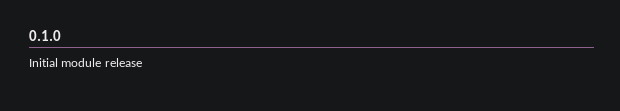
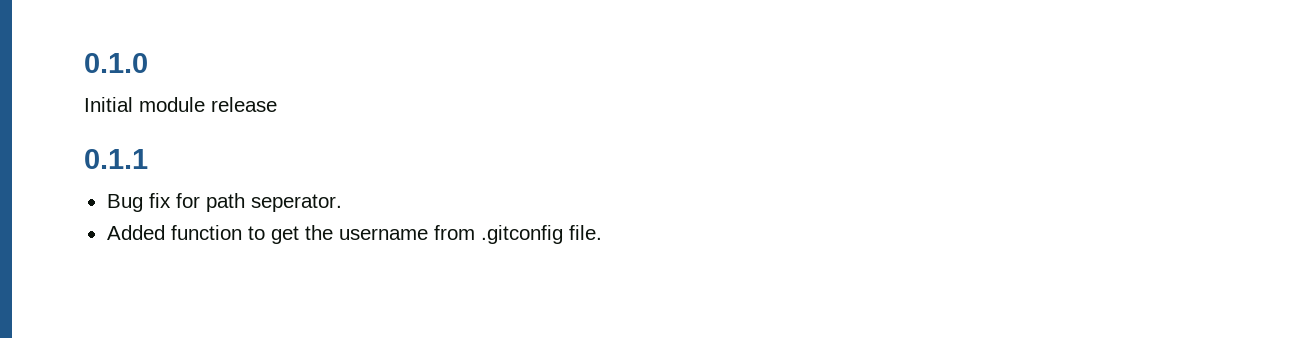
(142, 62) none -> [84,149,148,169] [106,193,342,212] [106,225,602,244] // 0.1.1 // Bug fix for path seperator. // Added function to get the username from .gitconfig file.

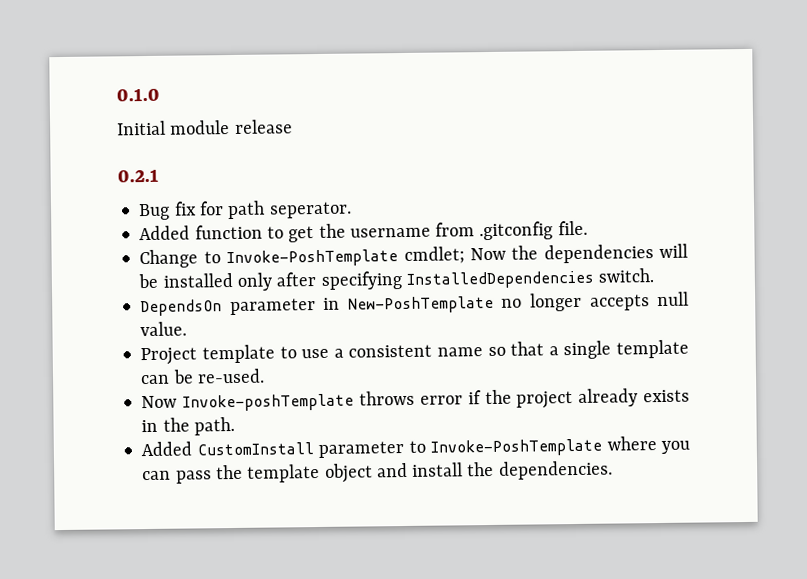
[84,149,148,169] 0.1.1 -> [117,168,159,183] 0.2.1
(602, 232) none -> [139,243,688,269] [138,268,655,291] [140,291,689,317] [140,321,188,337] [140,339,690,366] [140,368,265,385] [141,388,691,412] [141,416,235,436] [141,436,690,459] [142,460,613,484] // Change to Invoke-PoshTemplate cmdlet; Now the dependencies will be installed only after specifying InstalledDependencies switch. // DependsOn parameter in New-PoshTemplate no longer accepts null value. // Project template to use a consistent name so that a single template can be re-used. // Now Invoke-poshTemplate throws error if the project already exists in the path. // Added CustomInstall parameter to Invoke-PoshTemplate where you can pass the template object and install the dependencies.

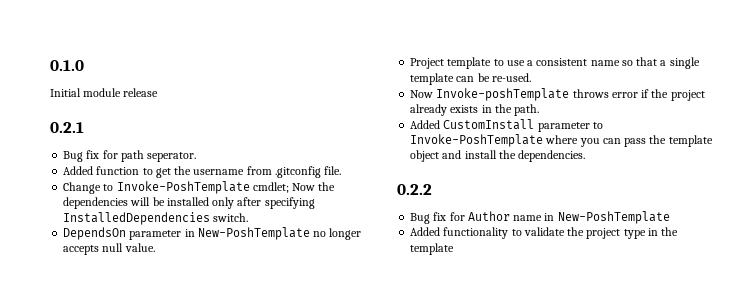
(613, 470) none -> [397,184,432,195] [410,211,670,224] [410,227,679,239] [410,243,455,255] // 0.2.2 // Bug fix for Author name in New-PoshTemplate // Added functionality to validate the project type in the template

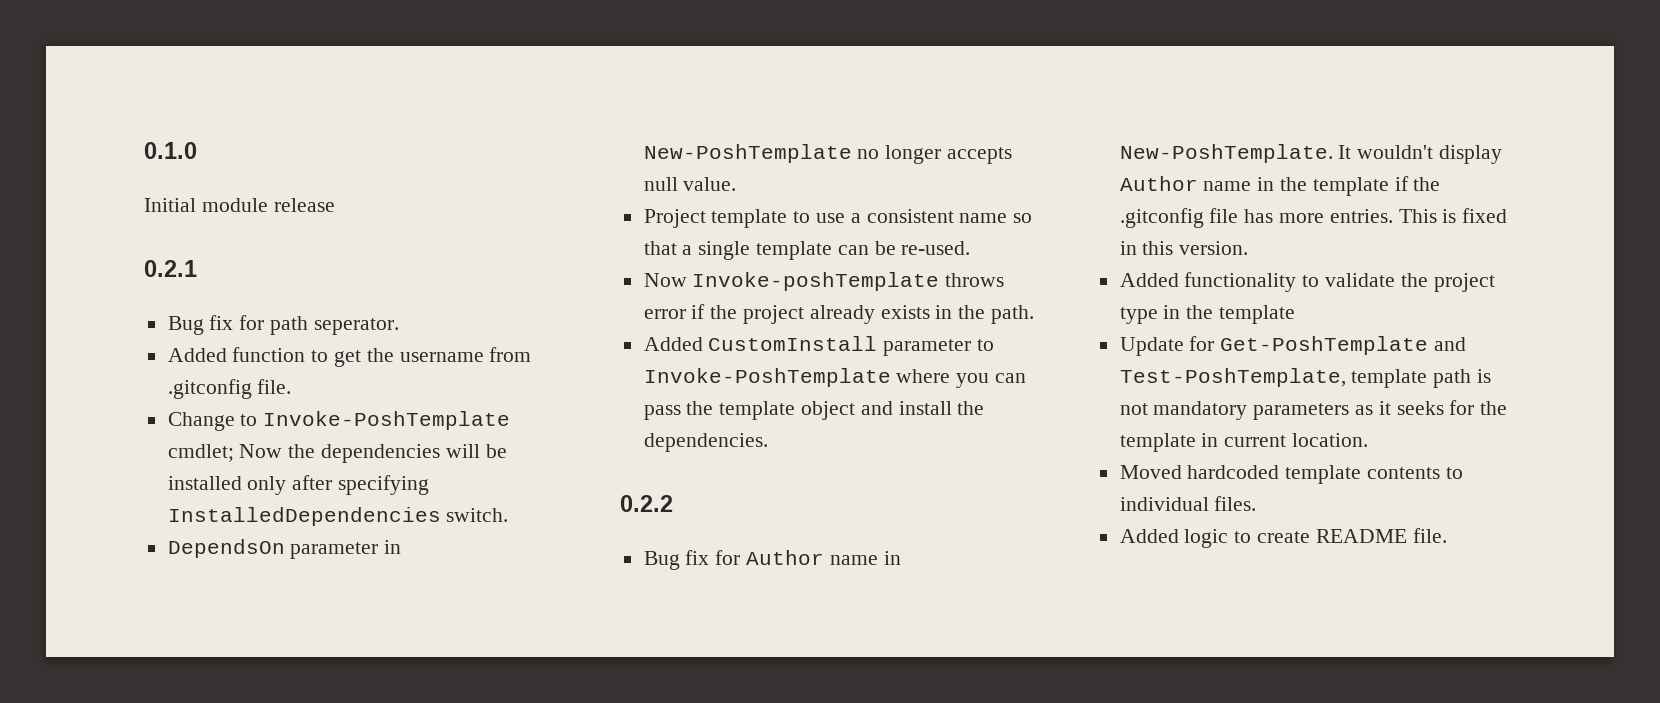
[557,211,670,224] New-PoshTemplate -> [1119,144,1503,164] [1119,176,1441,196] [1119,208,1508,228] [1119,241,1249,255] New-PoshTemplate. It wouldn't display Author name in the template if the .gitconfig file has more entries. This is fixed in this version.
(455, 249) none -> [1119,336,1467,356] [1119,368,1492,388] [1119,400,1508,420] [1119,433,1369,452] [1119,465,1463,484] [1119,496,1257,511] [1119,528,1447,548] // Update for Get-PoshTemplate and Test-PoshTemplate, template path is not mandatory parameters as it seeks for the template in current location. // Moved hardcoded template contents to individual files. // Added logic to create README file.

